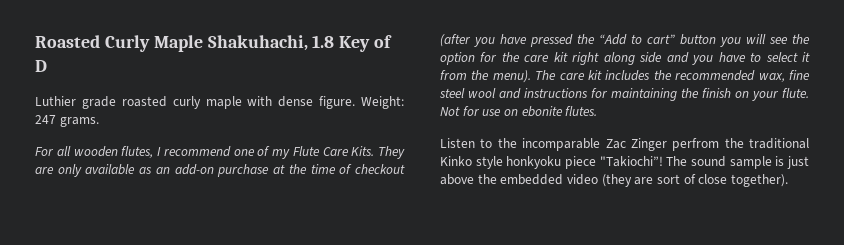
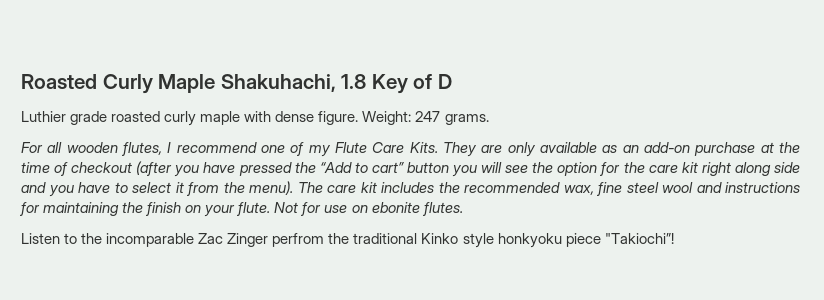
[666,156,809,169] [440,174,788,187] The sound sample is just above the embedded video (they are sort of close together). -> (674, 238) none

